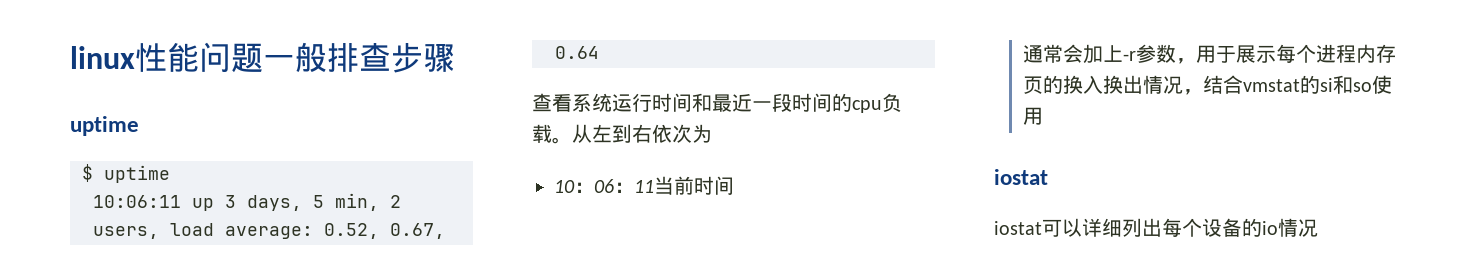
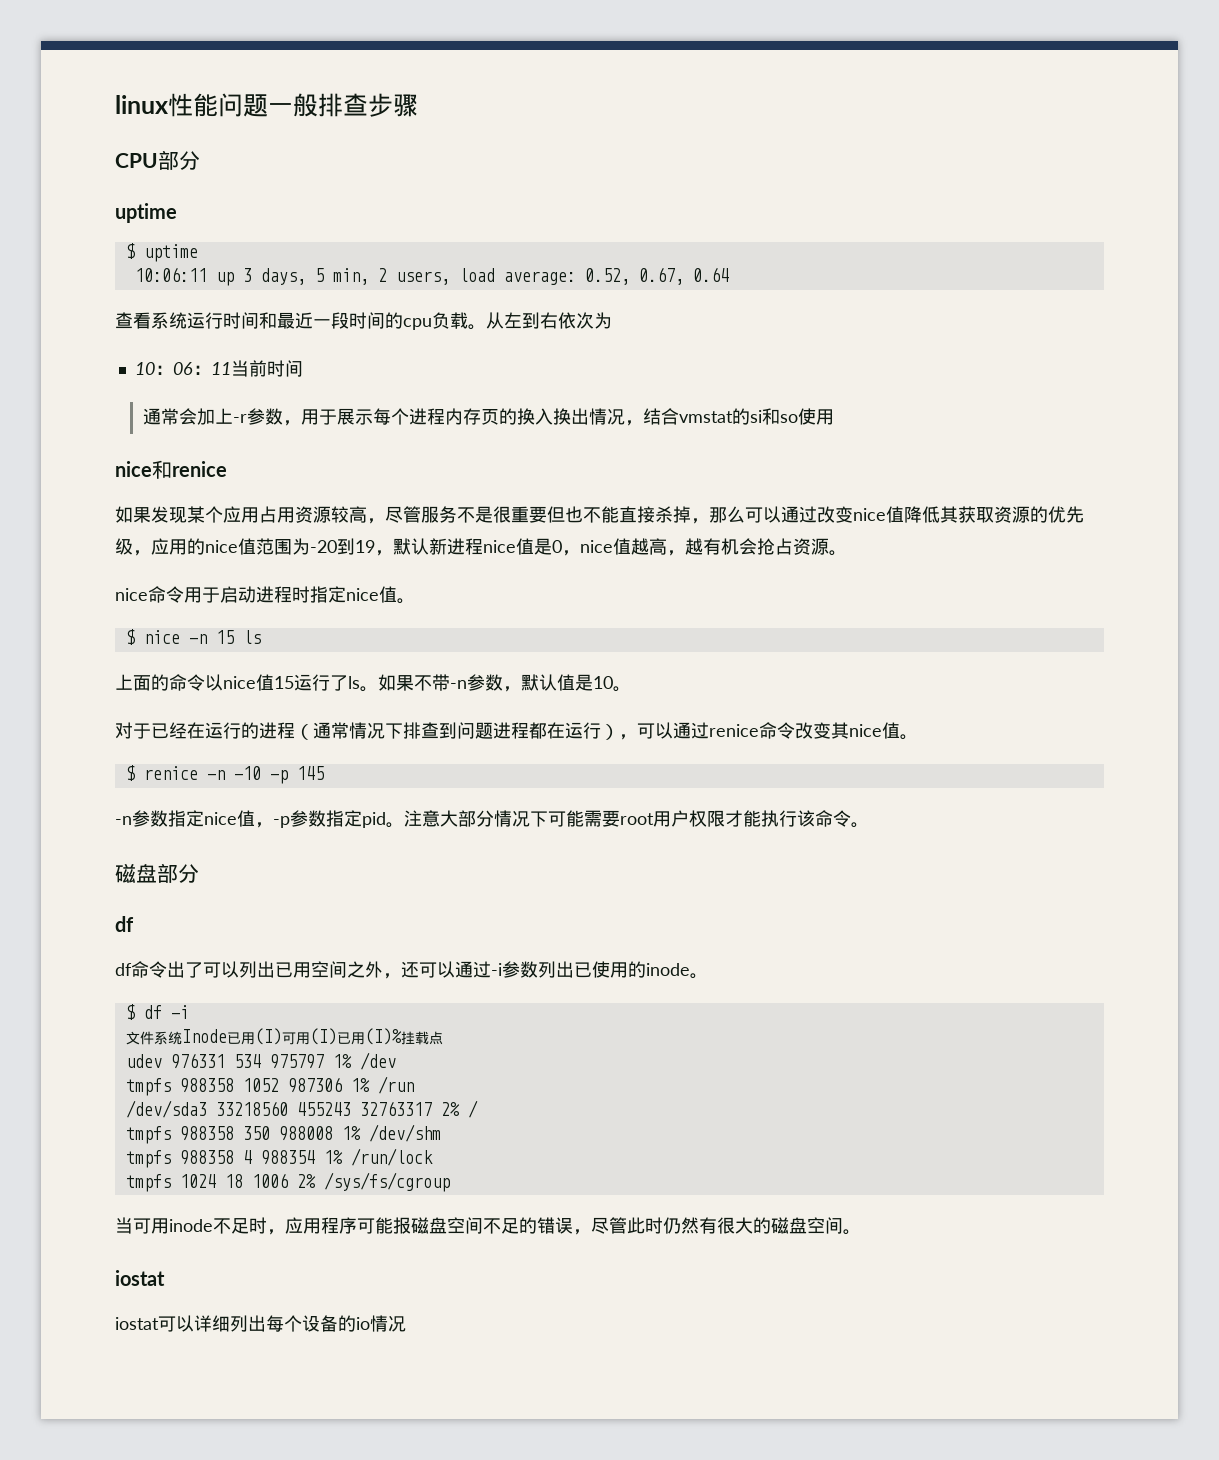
(455, 58) none -> [115,150,200,170] // CPU部分
(1044, 116) none -> [115,460,227,479] [115,506,1084,524] [115,538,847,556] [115,586,415,604] [125,629,261,645] [115,674,631,692] [115,722,918,740] [125,765,324,784] [115,810,869,828] [115,863,199,883] [115,916,134,932] [115,961,708,979] [125,1004,189,1020] [125,1028,443,1045] [125,1052,396,1070] [125,1076,414,1096] [125,1100,478,1118] [125,1124,441,1144] [125,1148,433,1168] [125,1172,450,1192] [115,1217,861,1235] // nice和renice // 如果发现某个应用占用资源较高，尽管服务不是很重要但也不能直接杀掉，那么可以通过改变nice值降低其获取资源的优先级，应用的nice值范围为-20到19，默认新进程nice值是0，nice值越高，越有机会抢占资源。 // nice命令用于启动进程时指定nice值。 // $ nice -n 15 ls // 上面的命令以nice值15运行了ls。如果不带-n参数，默认值是10。 // 对于已经在运行的进程（通常情况下排查到问题进程都在运行），可以通过renice命令改变其nice值。 // $ renice -n -10 -p 145 // -n参数指定nice值，-p参数指定pid。注意大部分情况下可能需要root用户权限才能执行该命令。 // 磁盘部分 // df // df命令出了可以列出已用空间之外，还可以通过-i参数列出已使用的inode。 // $ df -i // 文件系统Inode已用(I)可用(I)已用(I)%挂载点 // udev 976331 534 975797 1% /dev // tmpfs 988358 1052 987306 1% /run // /dev/sda3 33218560 455243 32763317 2% / // tmpfs 988358 350 988008 1% /dev/shm // tmpfs 988358 4 988354 1% /run/lock // tmpfs 1024 18 1006 2% /sys/fs/cgroup // 当可用inode不足时，应用程序可能报磁盘空间不足的错误，尽管此时仍然有很大的磁盘空间。

